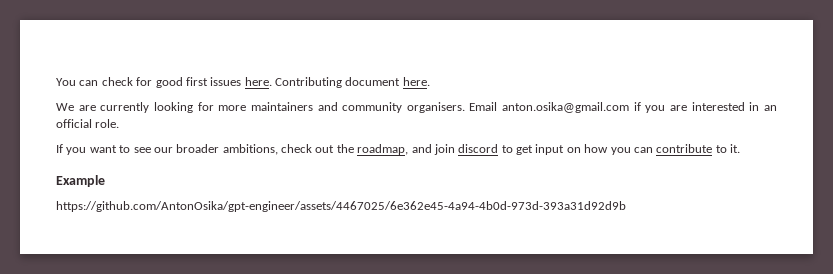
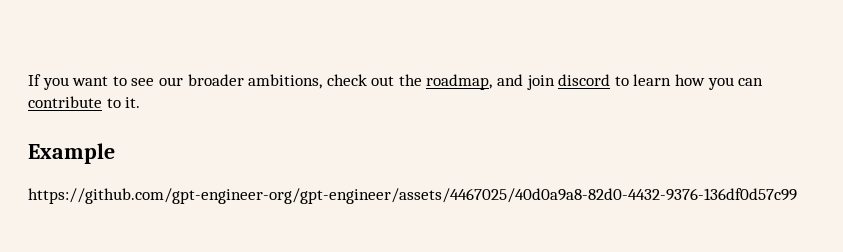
[56,77,430,88] [56,102,777,113] [56,119,120,128] You can check for good first issues here. Contributing document here. // We are currently looking for more maintainers and community organisers. Email anton.osika@gmail.com if you are interested in an official role. // -> (28, 80) none
[516,144,581,155] get input on -> [633,74,672,86] learn
[56,201,626,212] https://github.com/AntonOsika/gpt-engineer/assets/4467025/6e362e45-4a94-4b0d-973d-393a31d92d9b -> [28,188,797,204] https://github.com/gpt-engineer-org/gpt-engineer/assets/4467025/40d0a9a8-82d0-4432-9376-136df0d57c99

